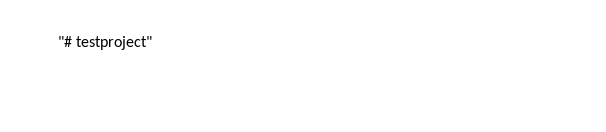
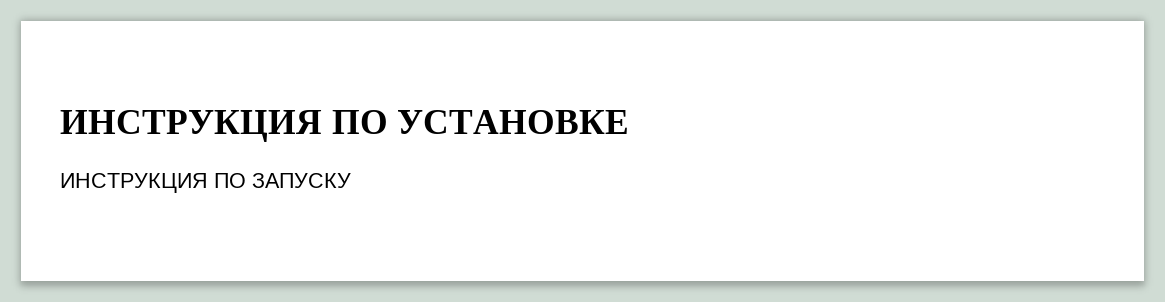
[58,36,153,50] "# testproject" -> [60,110,630,142] [60,173,351,193] ИНСТРУКЦИЯ ПО УСТАНОВКЕ // ИНСТРУКЦИЯ ПО ЗАПУСКУ

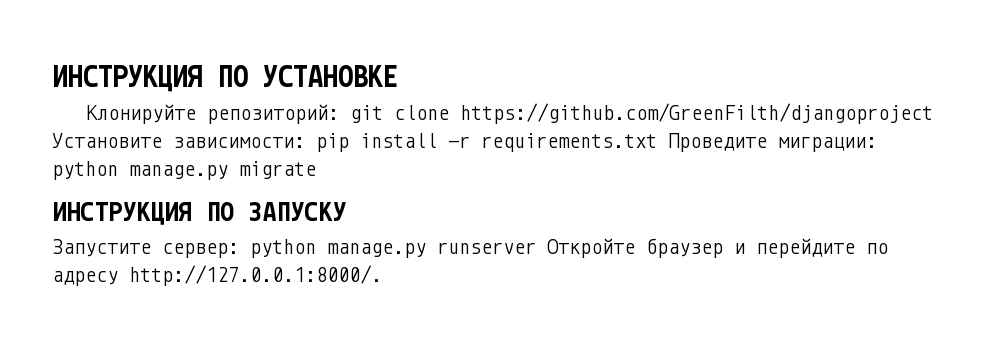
[60,173,351,193] ИНСТРУКЦИЯ ПО ЗАПУСКУ -> [85,103,933,124] [52,133,877,152] [52,161,316,180] [52,202,346,225] [52,238,888,258] [52,265,382,286] Клонируйте репозиторий: git clone https://github.com/GreenFilth/djangoproject Установите зависимости: pip install -r requirements.txt Проведите миграции: python manage.py migrate // ИНСТРУКЦИЯ ПО ЗАПУСКУ // Запустите сервер: python manage.py runserver Откройте браузер и перейдите по адресу http://127.0.0.1:8000/.

